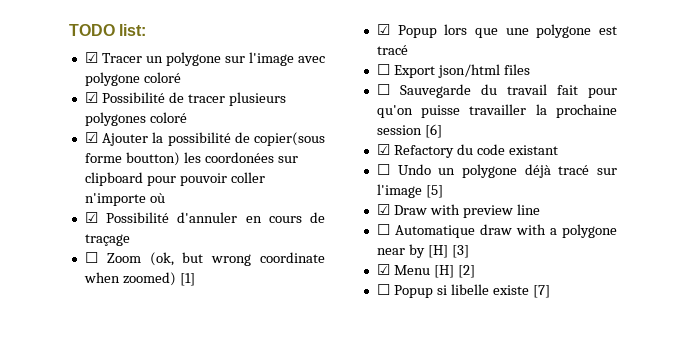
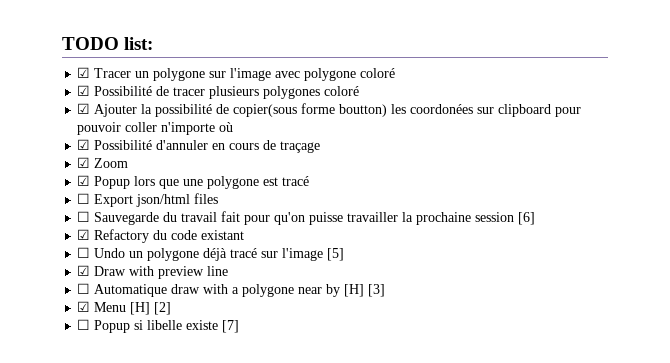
[84,252,98,263] ☐ -> [77,157,91,168] ☑
[149,252,325,266] [83,272,195,286] (ok, but wrong coordinate when zoomed) [1] -> (129, 163) none

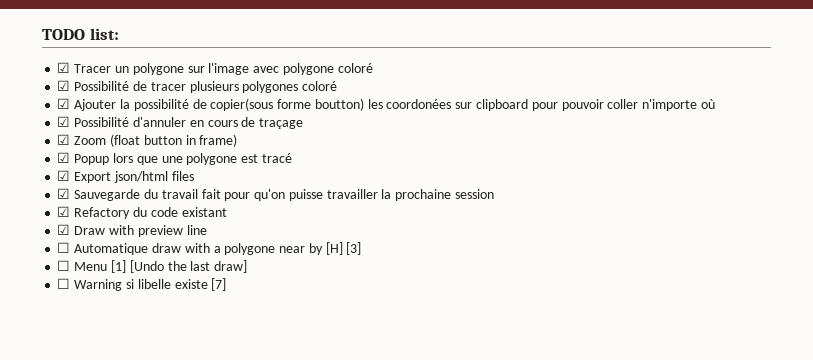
(129, 163) none -> [109,134,238,147] (float button in frame)
[77,193,91,204] ☐ -> [57,170,71,181] ☑
[77,211,91,222] ☐ -> [57,188,71,199] ☑
[518,212,536,225] [6] -> (494, 194) none
[77,247,345,261] // ☐ Undo un polygone déjà tracé sur l'image [5] -> (227, 212) none
[77,301,172,315] [77,319,131,333] ☑ Menu [H] [2] // ☐ Popup -> [57,260,248,273] [57,278,123,291] ☐ Menu [1] [Undo the last draw] // ☐ Warning

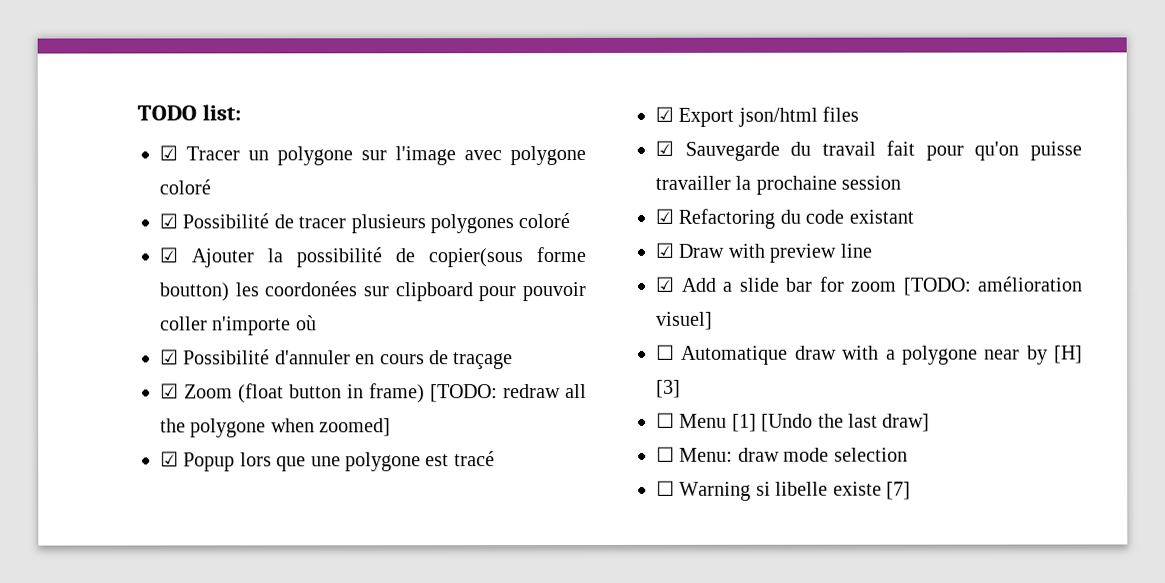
(238, 140) none -> [430,383,587,403] [160,418,392,438] [TODO: redraw all the polygone when zoomed]
[74,207,131,219] Refactory -> [678,208,776,229] Refactoring
(207, 230) none -> [655,276,1083,296] [656,311,713,330] // ☑ Add a slide bar for zoom [TODO: amélioration visuel]
(248, 266) none -> [656,446,908,462] // ☐ Menu: draw mode selection

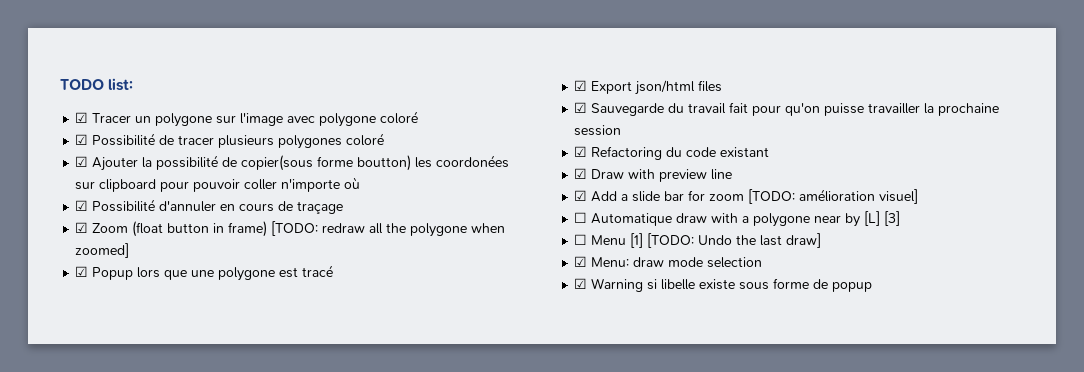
[1054,345,1083,364] [H] -> [864,211,881,226] [L]
[761,413,814,432] [Undo -> [647,233,733,248] [TODO: Undo
[656,446,675,462] ☐ -> [574,256,588,267] ☑
[656,480,675,496] ☐ -> [574,278,588,289] ☑
[886,481,911,500] [7] -> [739,278,873,292] sous forme de popup

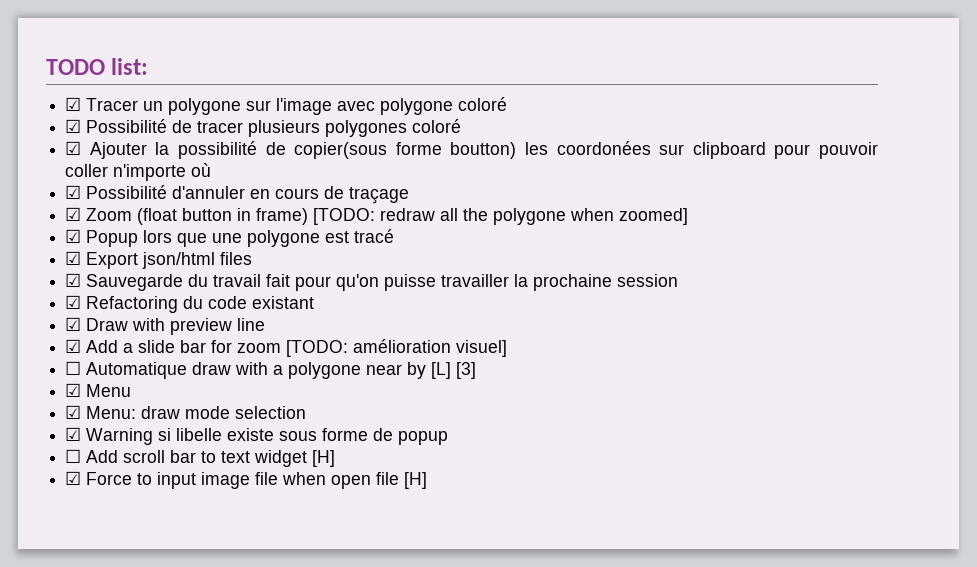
[574,234,588,245] ☐ -> [65,383,82,397] ☑
[630,233,822,248] [1] [TODO: Undo the last draw] -> (132, 390) none
(873, 287) none -> [65,449,336,467] [65,471,428,489] // ☐ Add scroll bar to text widget [H] // ☑ Force to input image file when open file [H]

